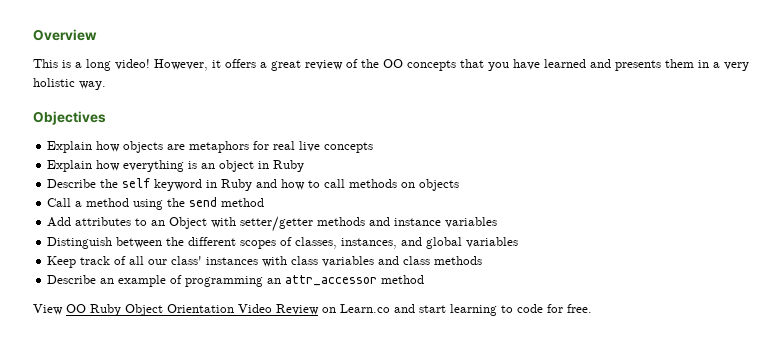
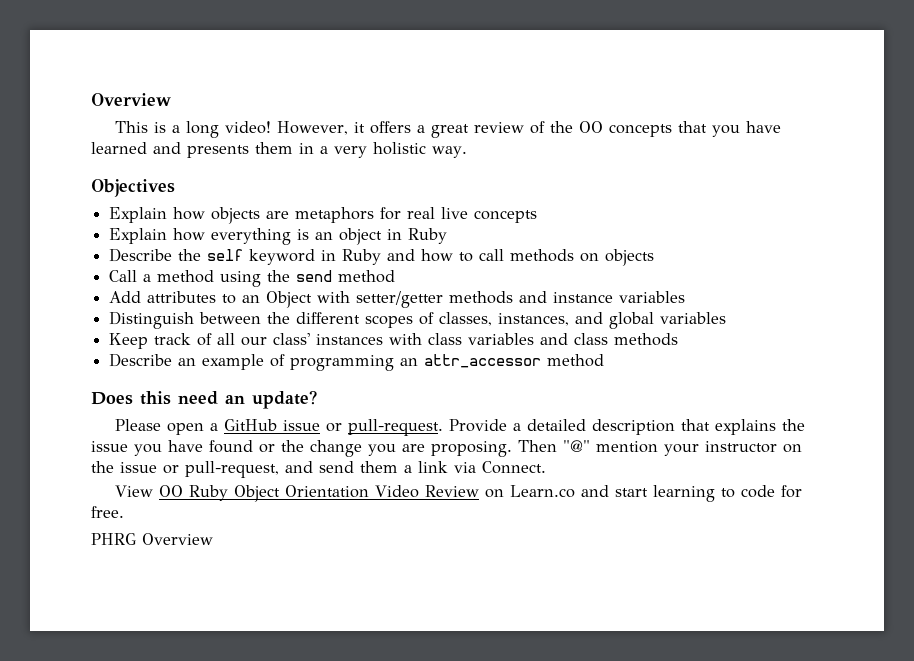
(425, 279) none -> [91,390,317,409] [115,419,806,436] [91,440,802,457] [91,461,546,478] // Does this need an update? // Please open a GitHub issue or pull-request. Provide a detailed description that explains the issue you have found or the change you are proposing. Then "@" mention your instructor on the issue or pull-request, and send them a link via Connect.
(592, 308) none -> [91,533,213,545] // PHRG Overview

